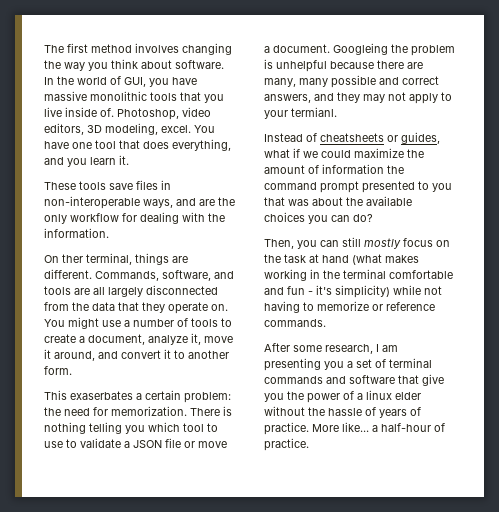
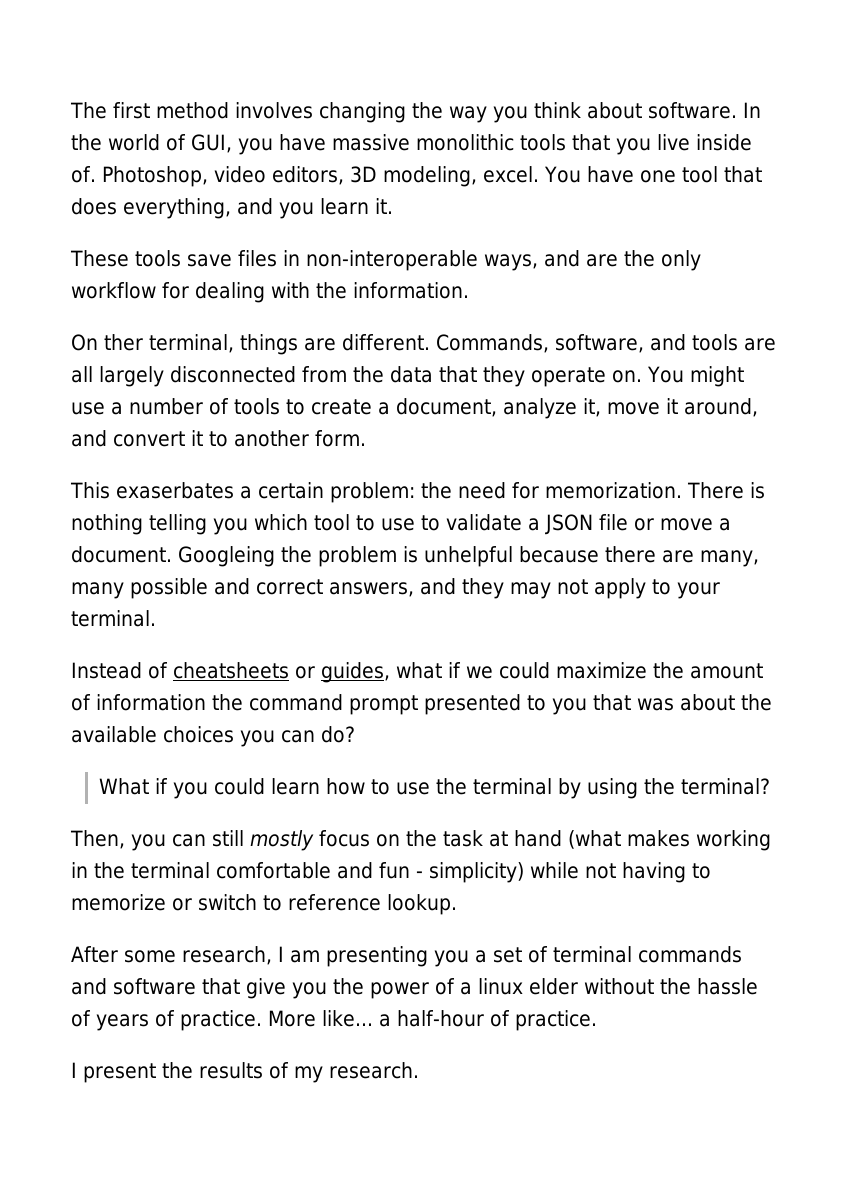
[291,107,337,117] termianl. -> [71,610,156,627] terminal.
(373, 218) none -> [99,778,771,799] // What if you could learn how to use the terminal by using the terminal?
[316,285,332,295] it's -> (423, 874) none
[386,302,435,311] [264,319,326,327] reference commands. -> [198,894,457,915] switch to reference lookup.
(309, 444) none -> [71,1062,419,1083] // I present the results of my research.

